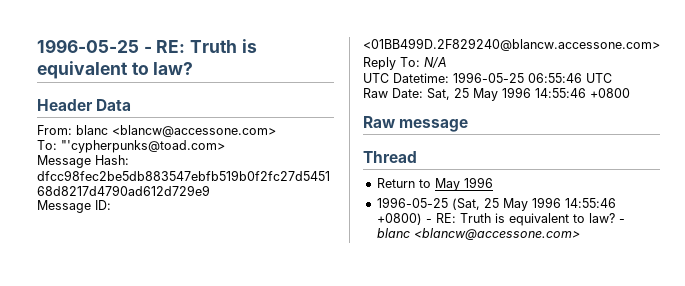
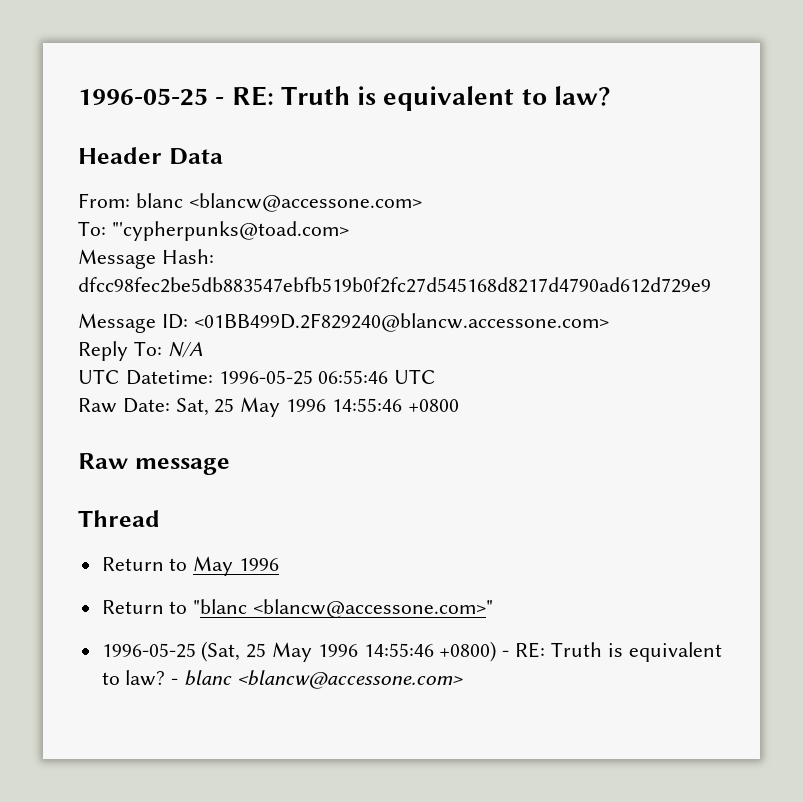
(493, 182) none -> [101,599,494,618] // Return to "blanc <blancw@accessone.com>"

